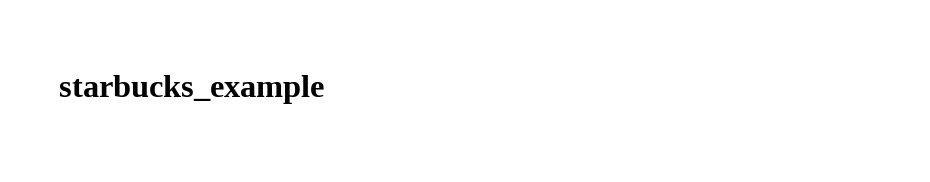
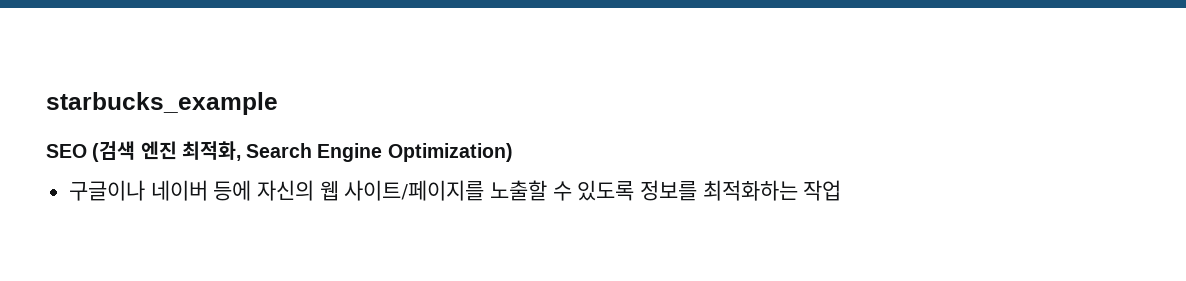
(324, 89) none -> [46,141,513,162] [69,180,842,201] // SEO (검색 엔진 최적화, Search Engine Optimization) // 구글이나 네이버 등에 자신의 웹 사이트/페이지를 노출할 수 있도록 정보를 최적화하는 작업

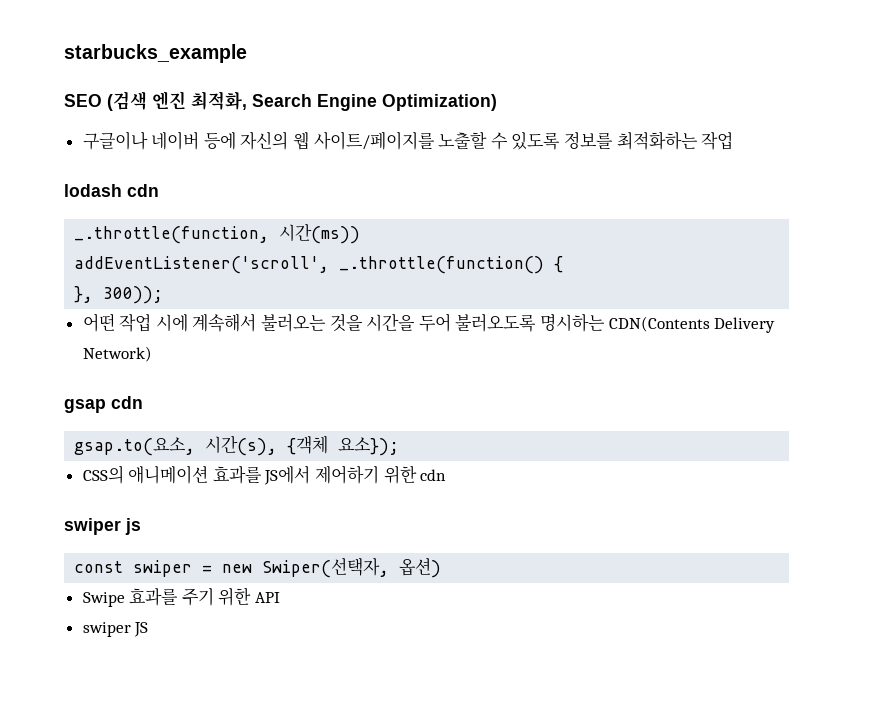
(842, 190) none -> [64,184,159,197] [74,223,361,244] [74,256,564,274] [74,286,164,304] [82,313,776,333] [82,346,152,362] [64,396,143,413] [74,435,400,456] [82,465,447,485] [64,518,141,535] [74,557,442,578] [82,587,281,607] [82,622,149,637] // lodash cdn // _.throttle(function, 시간(ms)) // addEventListener('scroll', _.throttle(function() { // }, 300)); // 어떤 작업 시에 계속해서 불러오는 것을 시간을 두어 불러오도록 명시하는 CDN(Contents Delivery Network) // gsap cdn // gsap.to(요소, 시간(s), {객체 요소}); // CSS의 애니메이션 효과를 JS에서 제어하기 위한 cdn // swiper js // const swiper = new Swiper(선택자, 옵션) // Swipe 효과를 주기 위한 API // swiper JS

